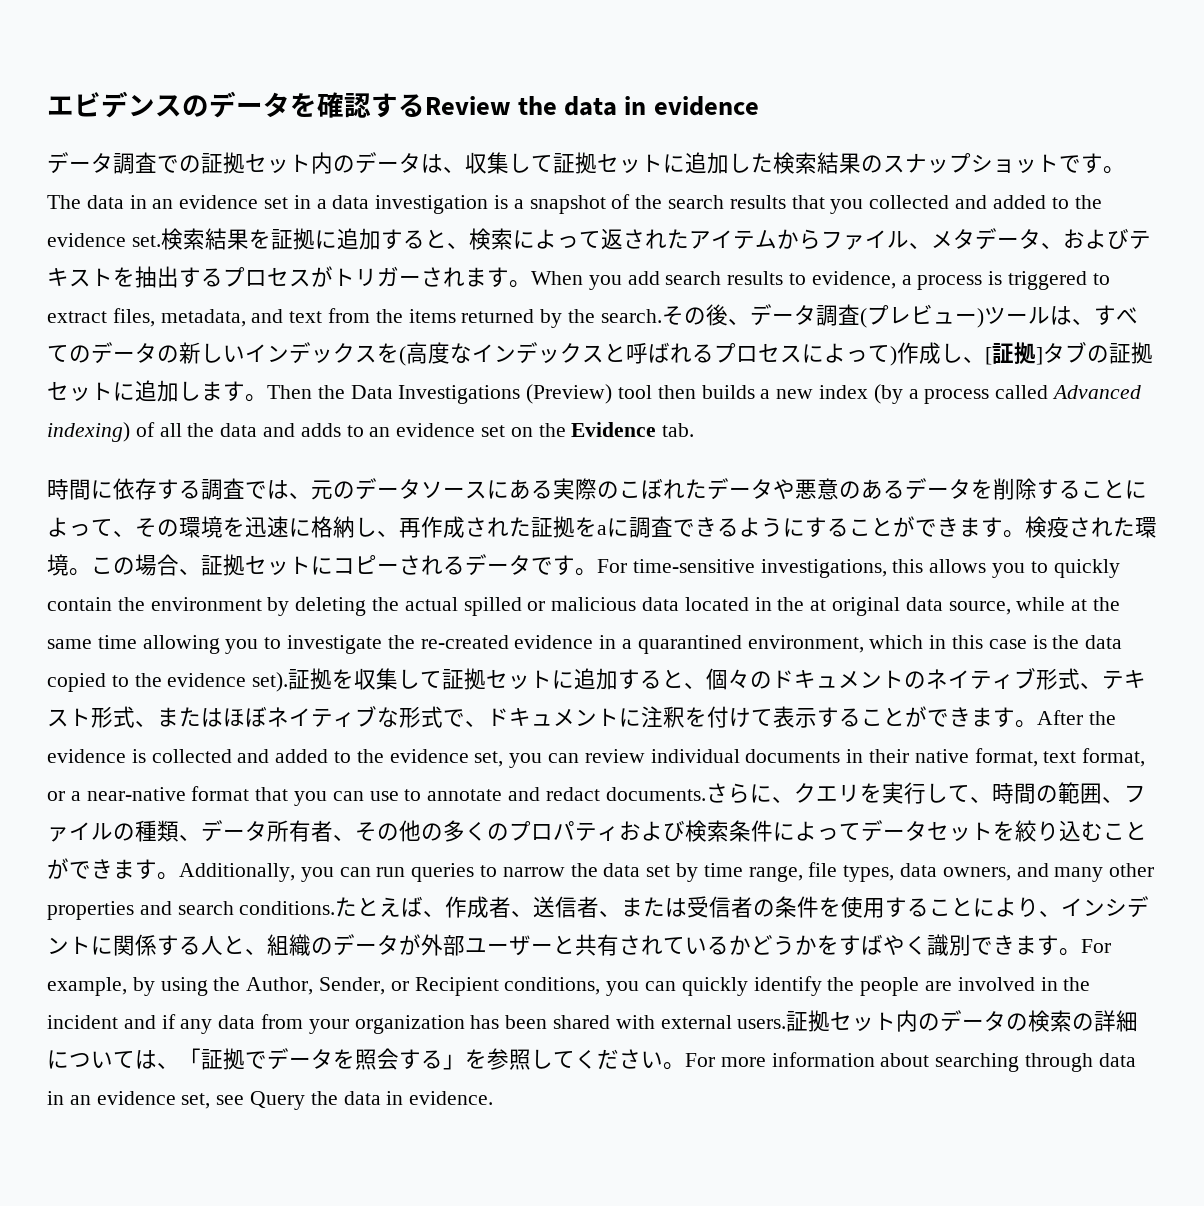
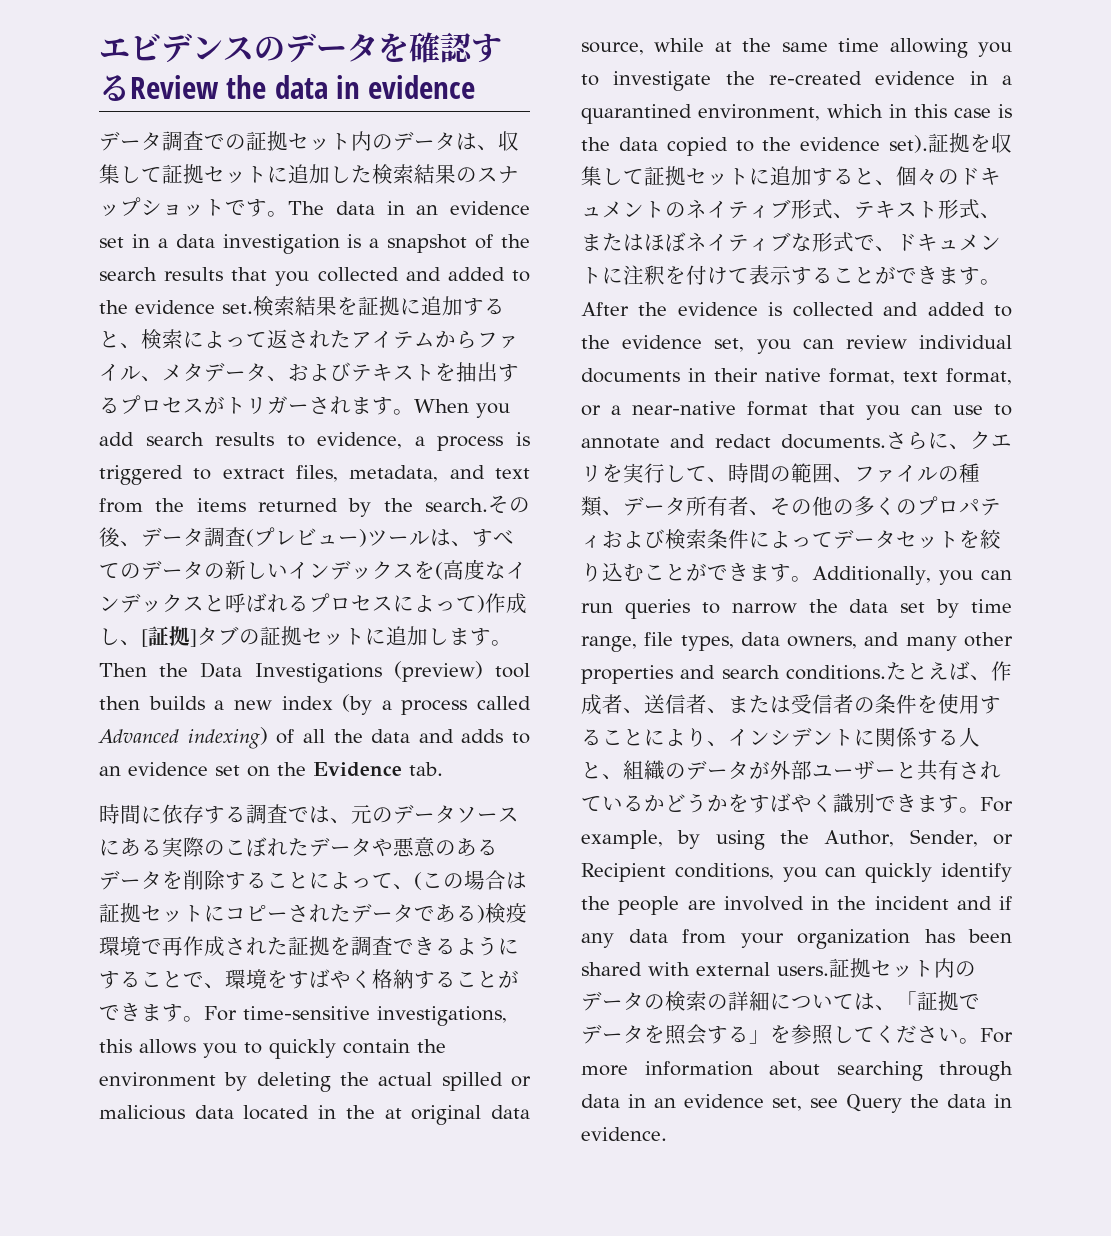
[526,384,613,404] (Preview) -> [393,661,483,682] (preview)
[135,516,399,538] その環境を迅速に格納し、 -> [414,870,527,890] [99,903,527,923] [99,936,162,956] (この場合は証拠セットにコピーされたデータである)検疫環境で
[597,518,629,537] aに -> (351, 946) none
[893,516,1157,538] [47,554,553,576] ができます。検疫された環境。この場合、証拠セットにコピーされるデータで -> [183,969,519,989] [99,1003,162,1021] で、環境をすばやく格納することができま

